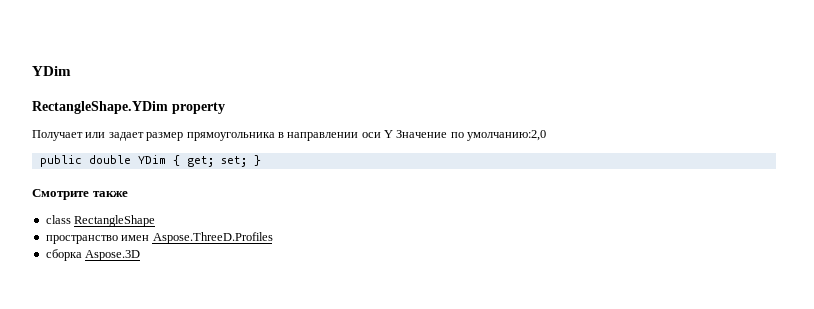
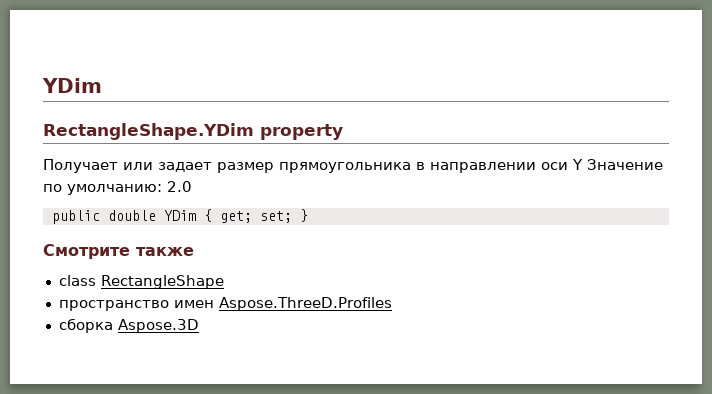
[467,130,547,141] умолчанию:2,0 -> [67,181,192,195] умолчанию: 2.0

